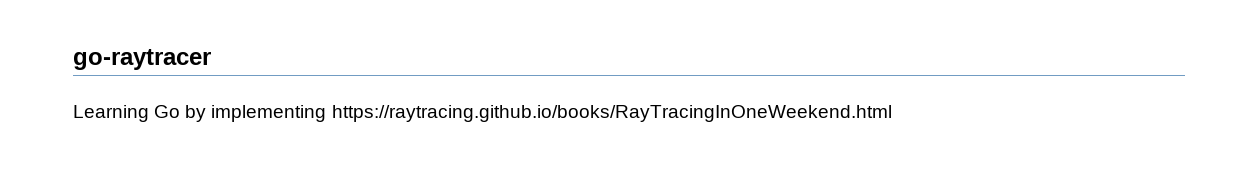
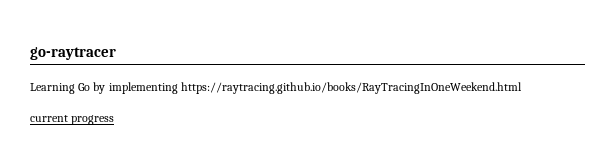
(892, 113) none -> [30,115,115,125] // current progress

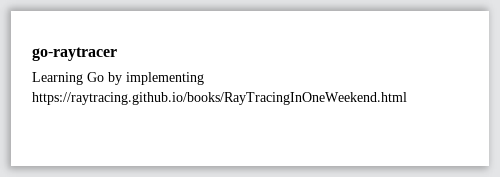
[30,115,115,125] // current progress -> (407, 98) none

